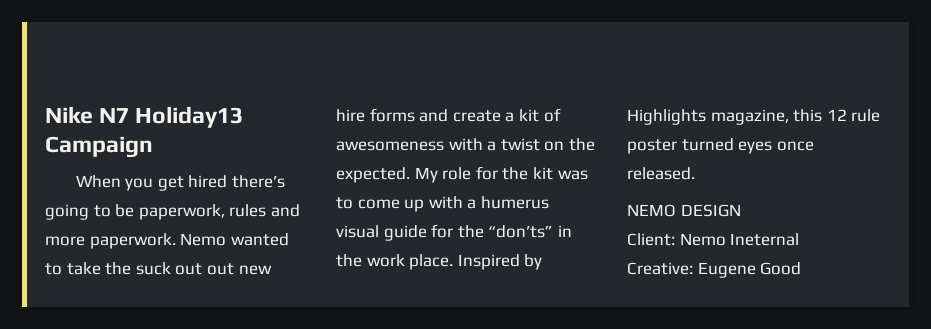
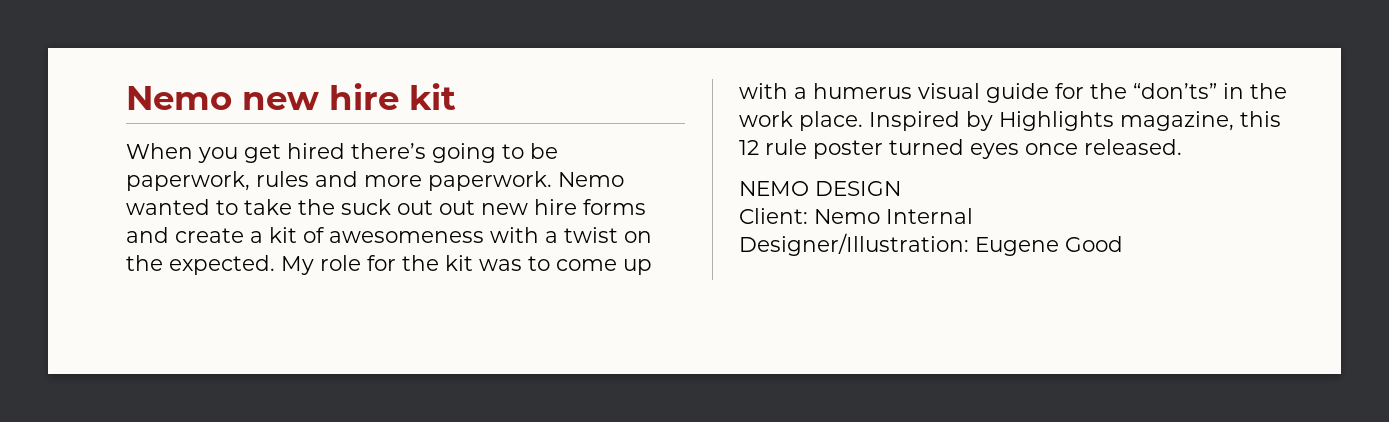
[45,106,244,128] [45,136,153,158] Nike N7 Holiday13 Campaign -> [126,83,456,110] Nemo new hire kit
[730,233,800,246] [627,262,693,275] Ineternal // Creative: -> [886,208,973,224] [739,233,969,256] Internal // Designer/Illustration:

